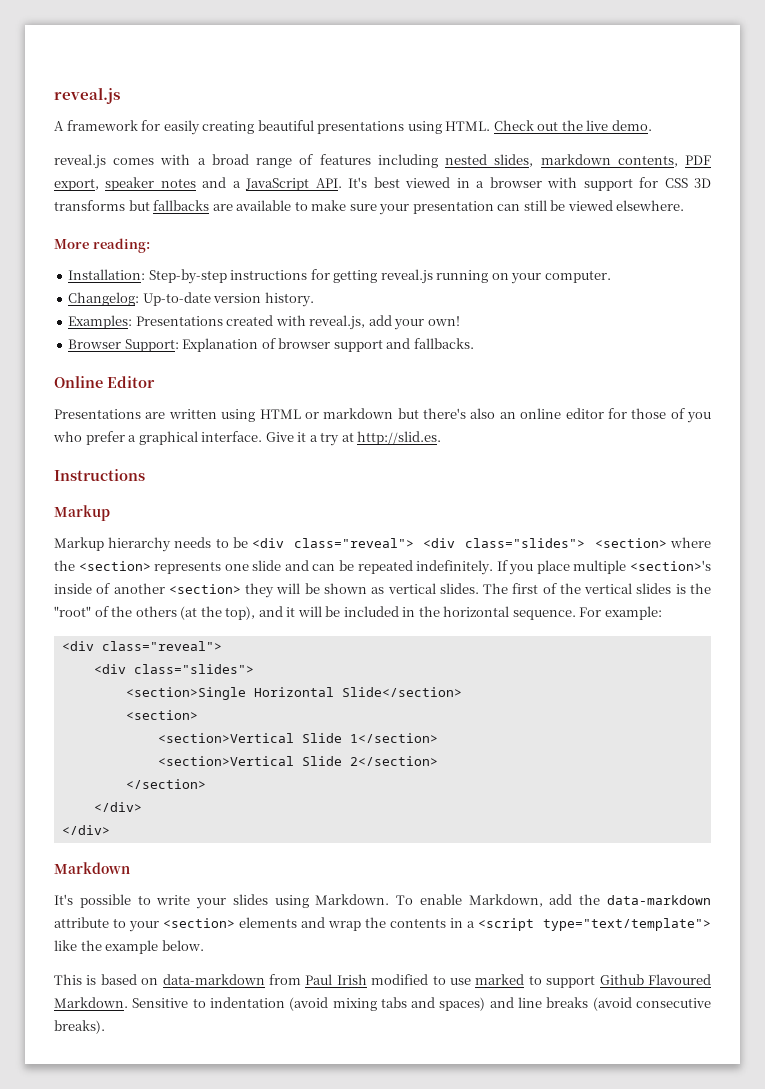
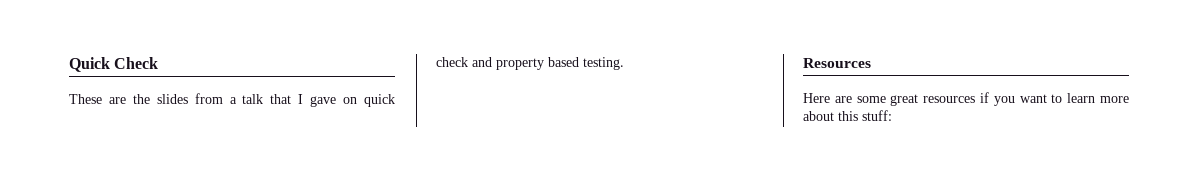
[54,87,120,104] [54,120,652,135] [54,154,711,169] [54,177,712,191] [54,200,685,215] [54,238,150,253] [68,269,611,284] [68,292,314,307] [68,315,460,330] [68,338,474,352] [54,376,155,388] [54,408,711,423] [53,431,442,446] [54,469,145,481] [54,505,110,521] [54,537,712,552] [54,560,711,575] [54,583,712,598] [54,606,662,620] [61,641,222,651] [93,664,254,674] [125,687,462,700] [125,710,198,720] [157,733,438,743] [157,756,438,766] [125,779,206,789] [93,802,142,812] [61,825,110,835] [54,862,130,874] [54,894,711,909] [54,917,711,932] [54,940,204,954] [54,974,711,988] [54,997,711,1011] [54,1020,105,1034] reveal.js // A framework for easily creating beautiful presentations using HTML. Check out the live demo. // reveal.js comes with a broad range of features including nested slides, markdown contents, PDF export, speaker notes and a JavaScript API. It's best viewed in a browser with support for CSS 3D transforms but fallbacks are available to make sure your presentation can still be viewed elsewhere. // More reading: // Installation: Step-by-step instructions for getting reveal.js running on your computer. // Changelog: Up-to-date version history. // Examples: Presentations created with reveal.js, add your own! // Browser Support: Explanation of browser support and fallbacks. // Online Editor // Presentations are written using HTML or markdown but there's also an online editor for those of you who prefer a graphical interface. Give it a try at http://slid.es. // Instructions // Markup // Markup hierarchy needs to be <div class="reveal"> <div class="slides"> <section> where the <section> represents one slide and can be repeated indefinitely. If you place multiple <section>'s inside of another <section> they will be shown as vertical slides. The first of the vertical slides is the "root" of the others (at the top), and it will be included in the horizontal sequence. For example: // <div class="reveal"> // <div class="slides"> // <section>Single Horizontal Slide</section> // <section> // <section>Vertical Slide 1</section> // <section>Vertical Slide 2</section> // </section> // </div> // </div> // Markdown // It's possible to write your slides using Markdown. To enable Markdown, add the data-markdown attribute to your <section> elements and wrap the contents in a <script type="text/template"> like the example below. // This is based on data-markdown from Paul Irish modified to use marked to support Github Flavoured Markdown. Sensitive to indentation (avoid mixing tabs and spaces) and line breaks (avoid consecutive breaks). -> [69,57,159,72] [69,93,395,107] [436,57,624,70] [803,58,871,68] [803,92,1129,106] [803,110,892,121] Quick Check // These are the slides from a talk that I gave on quick check and property based testing. // Resources // Here are some great resources if you want to learn more about this stuff:

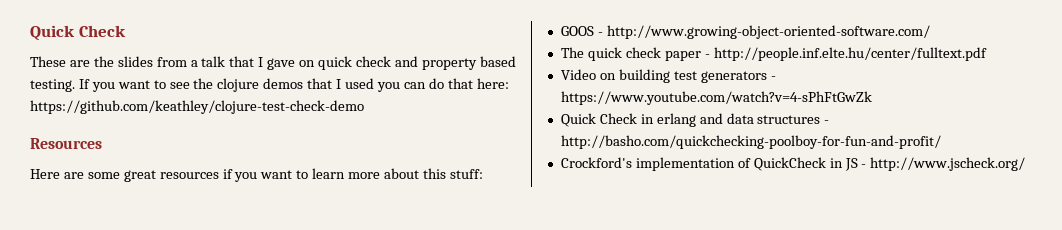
(624, 63) none -> [78,78,509,92] [30,100,364,114] If you want to see the clojure demos that I used you can do that here: https://github.com/keathley/clojure-test-check-demo
(892, 115) none -> [560,25,930,39] [560,47,987,61] [560,69,776,83] [560,91,872,105] [560,113,830,127] [560,135,941,149] [560,157,1026,171] // GOOS - http://www.growing-object-oriented-software.com/ // The quick check paper - http://people.inf.elte.hu/center/fulltext.pdf // Video on building test generators - https://www.youtube.com/watch?v=4-sPhFtGwZk // Quick Check in erlang and data structures - http://basho.com/quickchecking-poolboy-for-fun-and-profit/ // Crockford's implementation of QuickCheck in JS - http://www.jscheck.org/

